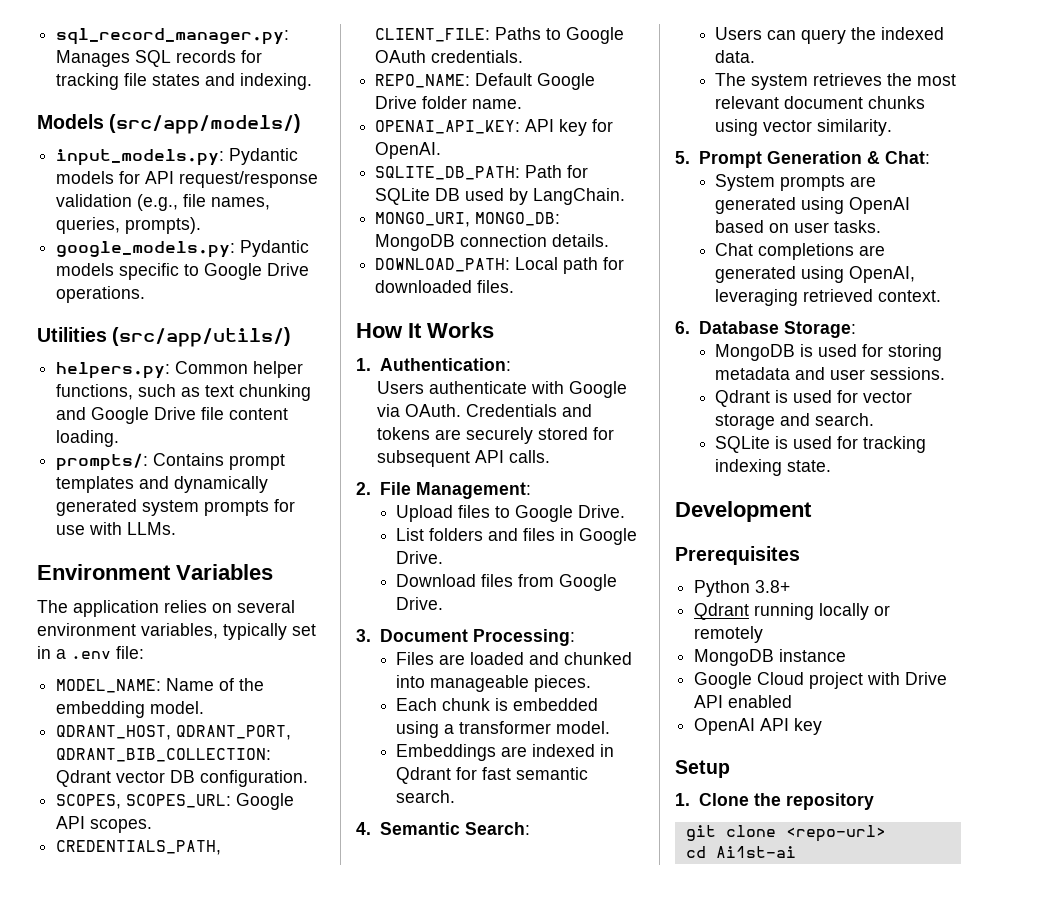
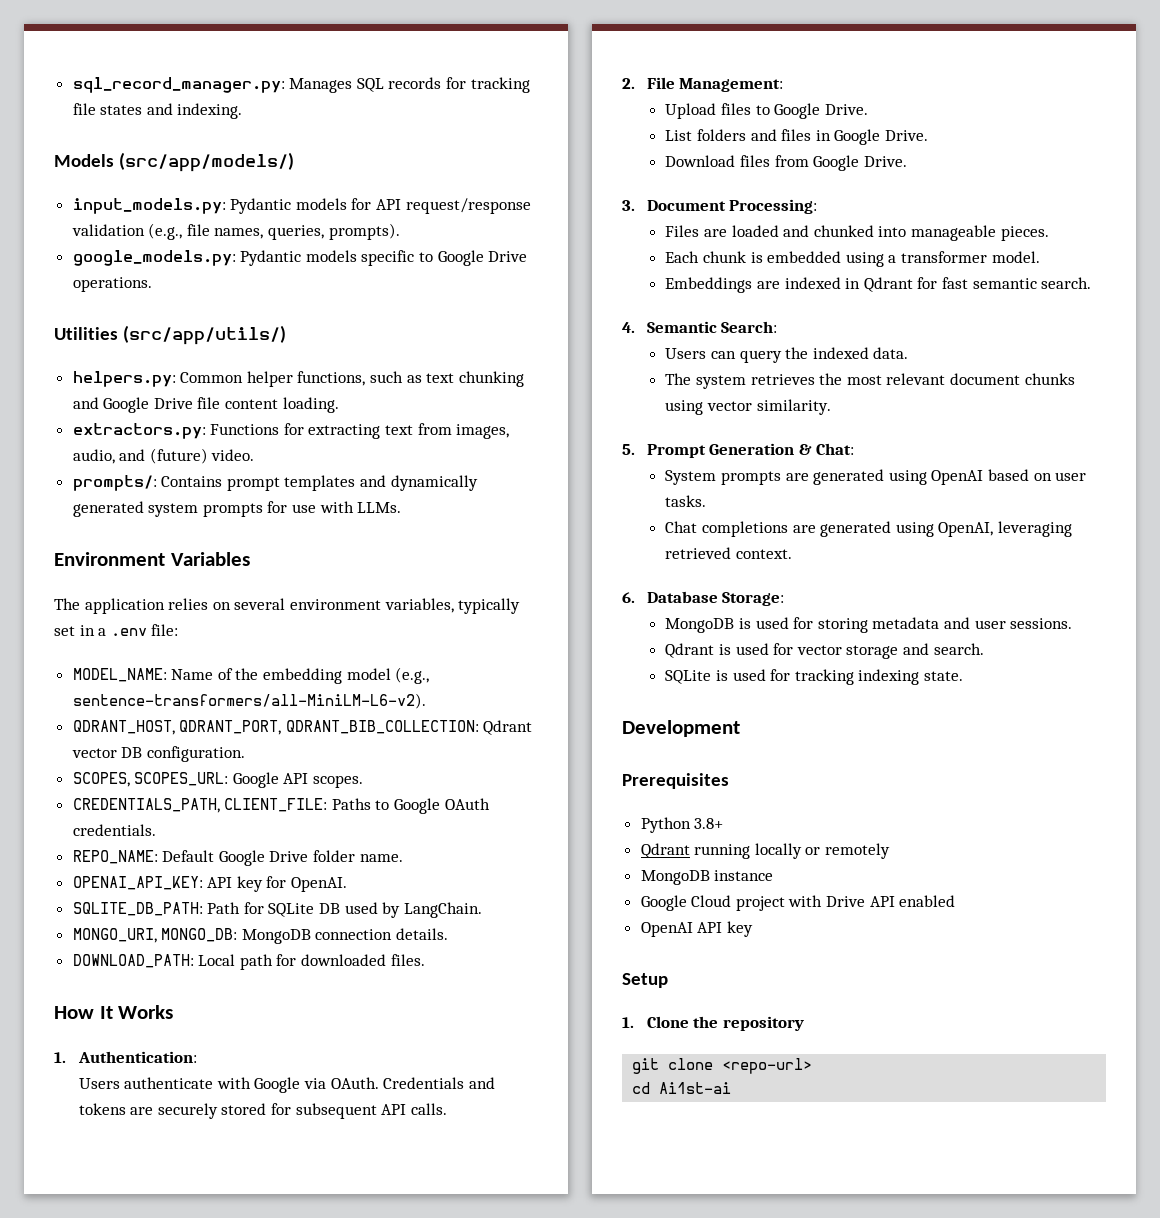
(120, 438) none -> [72,423,510,439] [72,448,255,464] // extractors.py: Functions for extracting text from images, audio, and (future) video.
[150,701,205,714] model. -> [346,667,430,684] [72,693,426,709] model (e.g., sentence-transformers/all-MiniLM-L6-v2).

